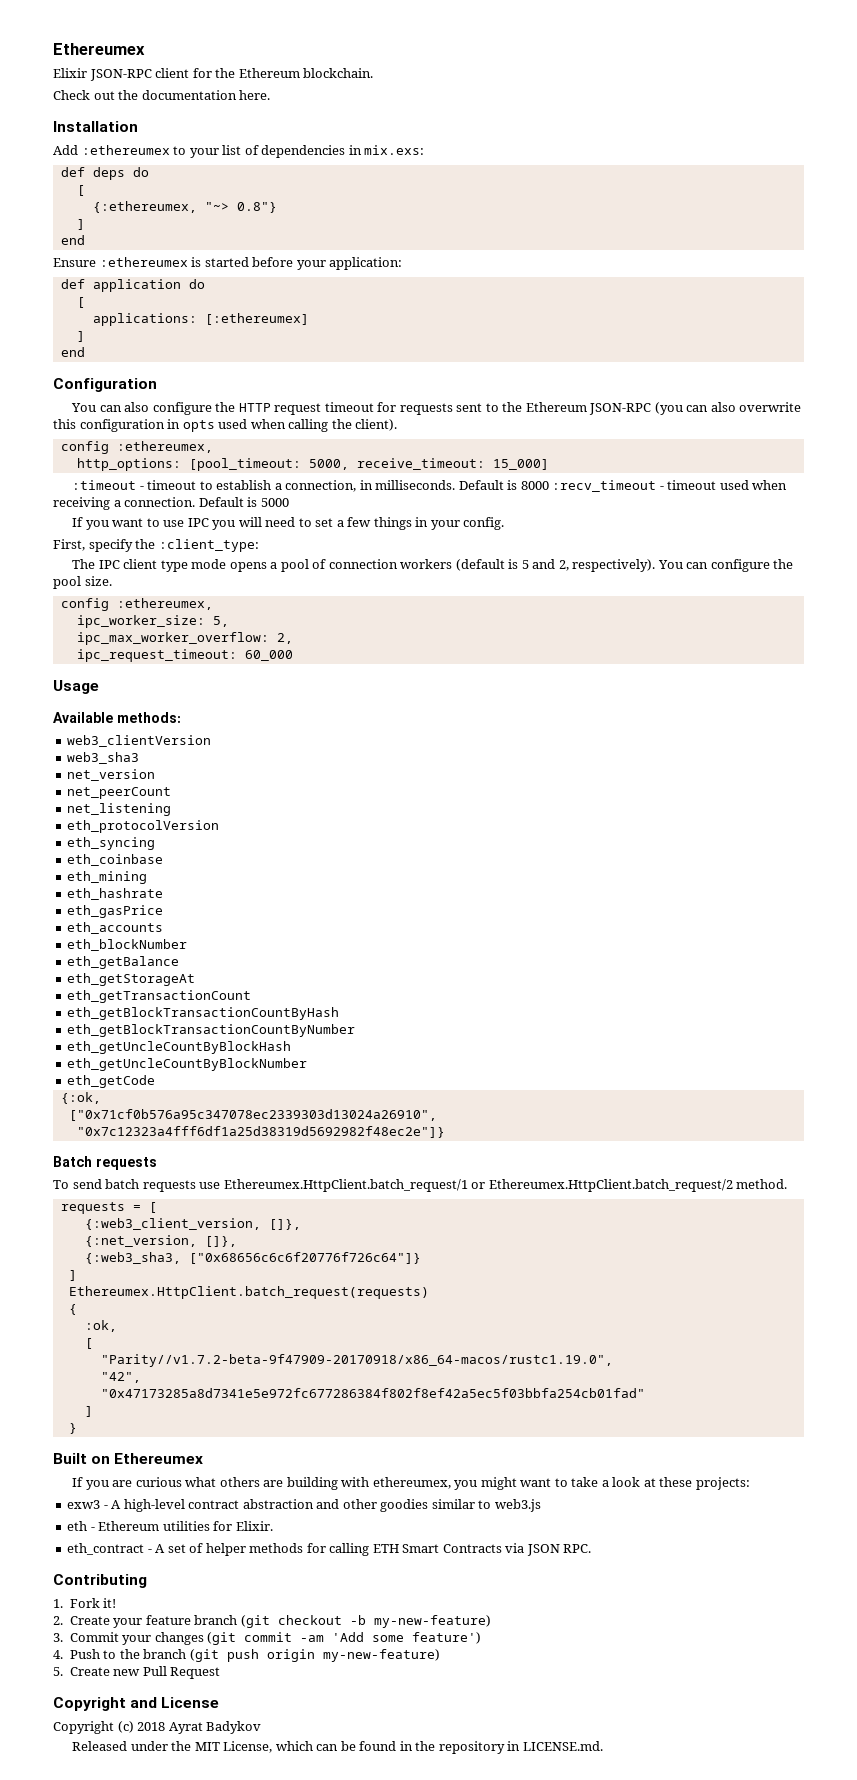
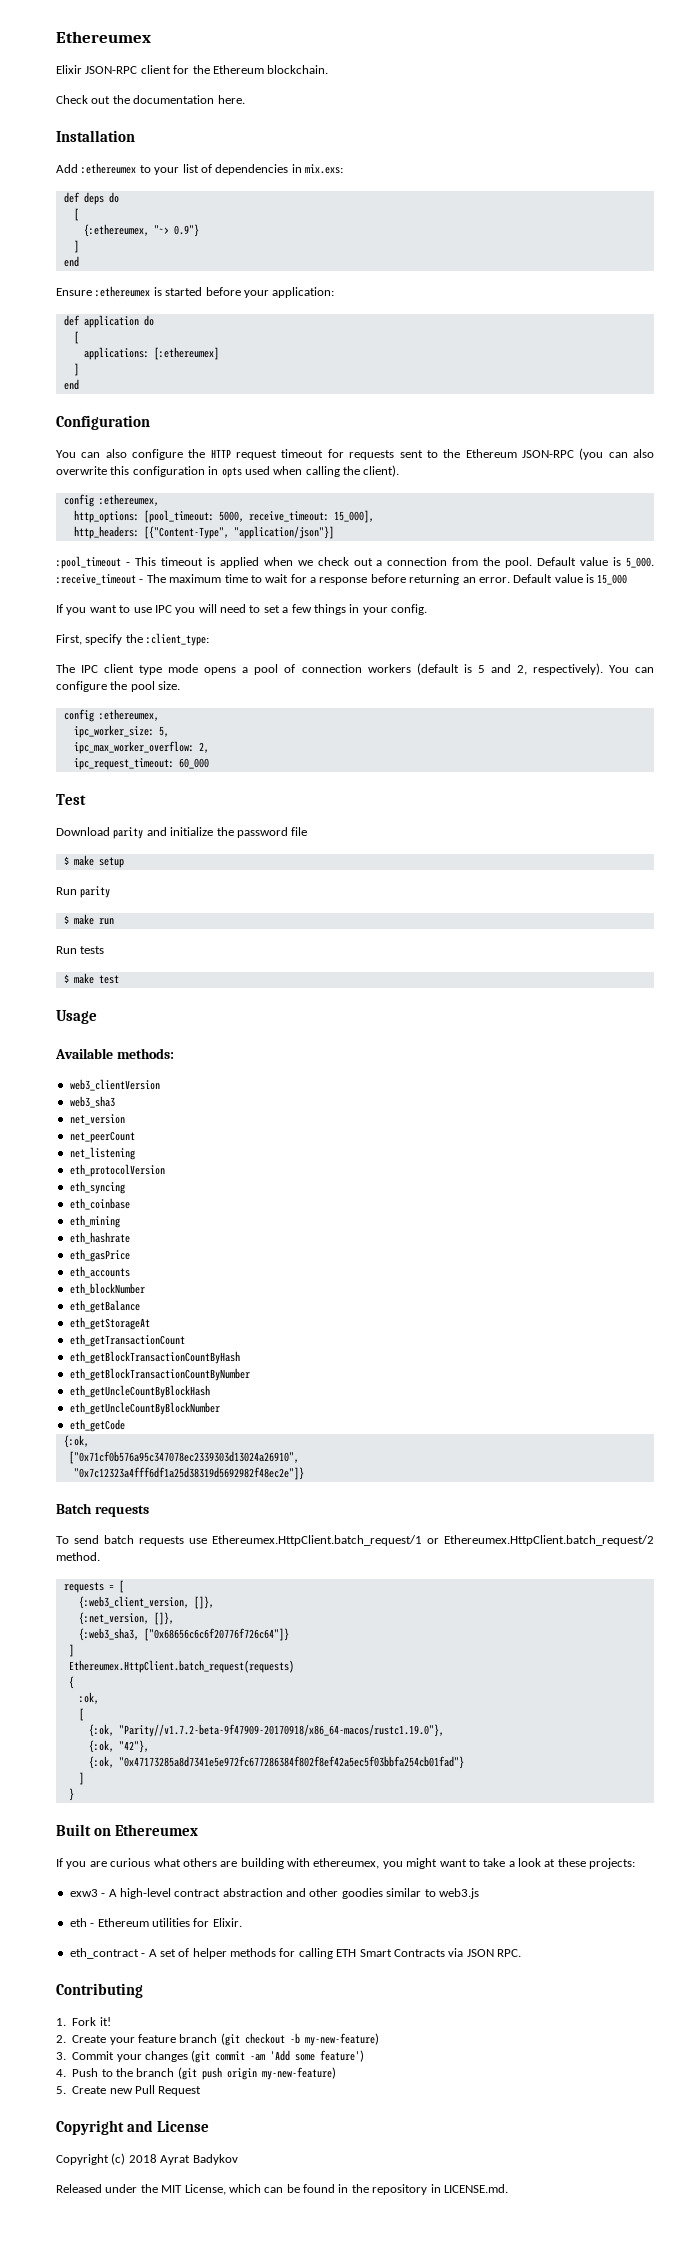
[236,202,277,213] 0.8"} -> [173,224,199,237] 0.9"}
[492,459,549,470] [72,480,788,492] [53,497,289,510] 15_000] // :timeout - timeout to establish a connection, in milliseconds. Default is 8000 :recv_timeout - timeout used when receiving a connection. Default is 5000 -> [333,510,374,523] [73,526,334,539] [56,556,655,569] [56,574,628,585] 15_000], // http_headers: [{"Content-Type", "application/json"}] // :pool_timeout - This timeout is applied when we check out a connection from the pool. Default value is 5_000. :receive_timeout - The maximum time to wait for a response before returning an error. Default value is 15_000
(293, 655) none -> [56,794,86,805] [56,827,308,839] [63,855,124,868] [56,886,111,898] [63,914,114,925] [56,946,105,954] [63,973,119,984] // Test // Download parity and initialize the password file // $ make setup // Run parity // $ make run // Run tests // $ make test
[100,1354,613,1367] [100,1372,141,1383] [100,1388,645,1398] "Parity//v1.7.2-beta-9f47909-20170918/x86_64-macos/rustc1.19.0", // "42", // "0x47173285a8d7341e5e972fc677286384f802f8ef42a5ec5f03bbfa254cb01fad" -> [88,1724,444,1737] [88,1740,149,1753] [88,1756,464,1769] {:ok, "Parity//v1.7.2-beta-9f47909-20170918/x86_64-macos/rustc1.19.0"}, // {:ok, "42"}, // {:ok, "0x47173285a8d7341e5e972fc677286384f802f8ef42a5ec5f03bbfa254cb01fad"}

